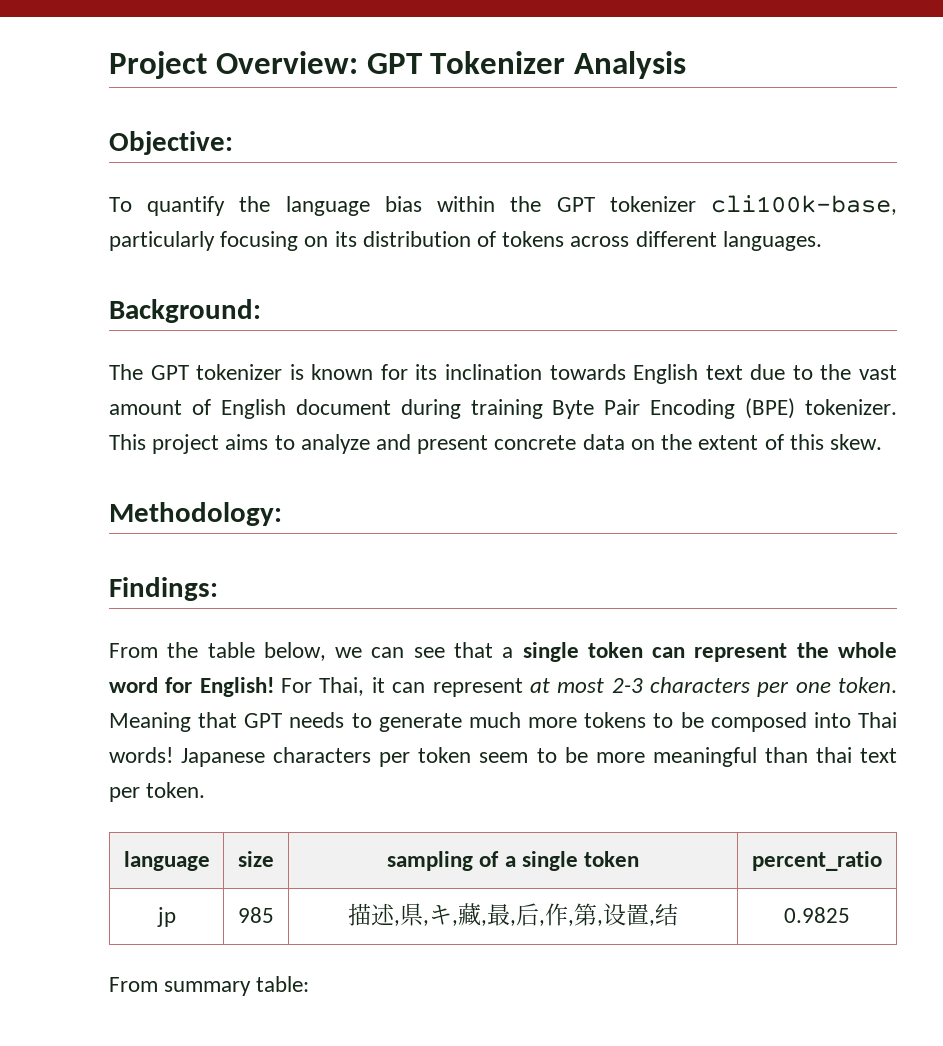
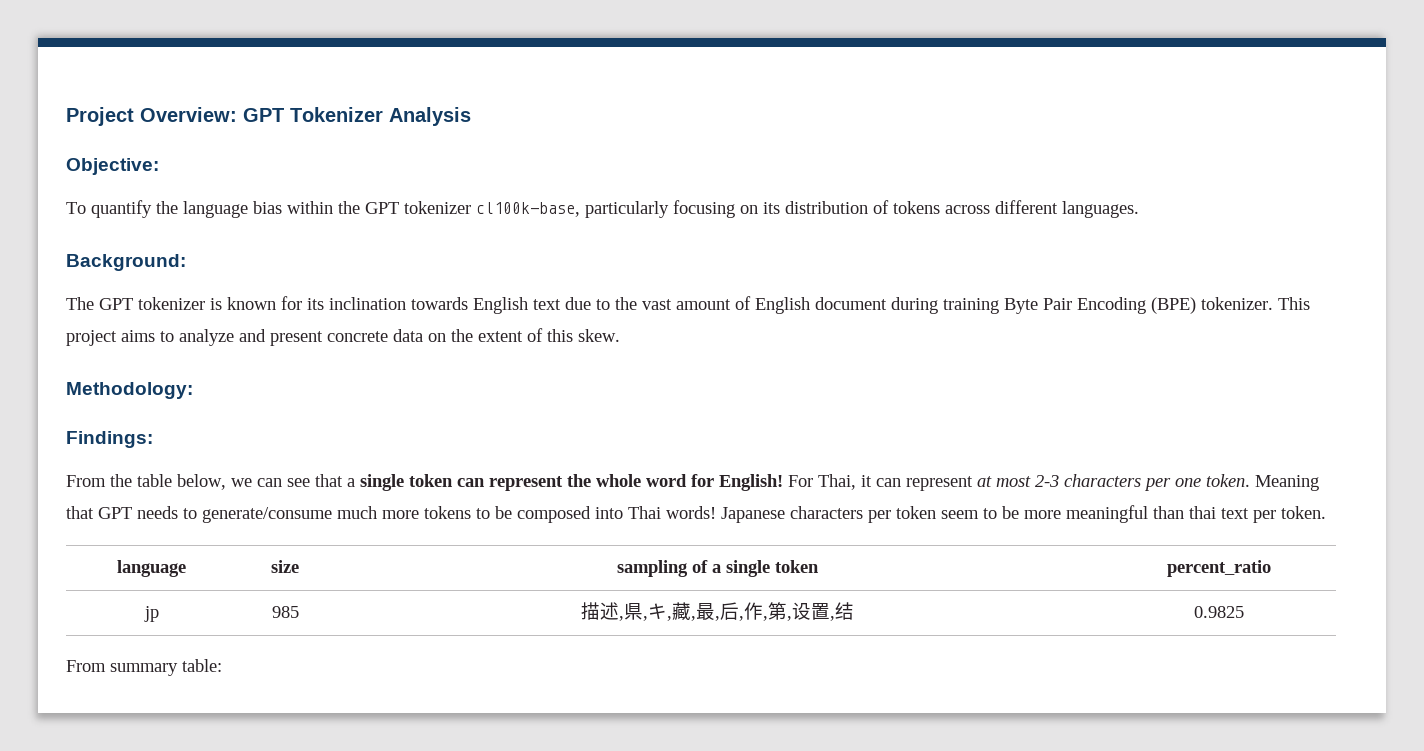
[711,195,897,215] cli100k-base, -> [476,202,580,217] cl100k-base,
[378,713,462,732] generate -> [202,507,332,523] generate/consume

